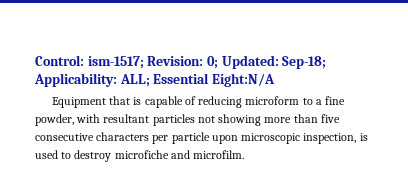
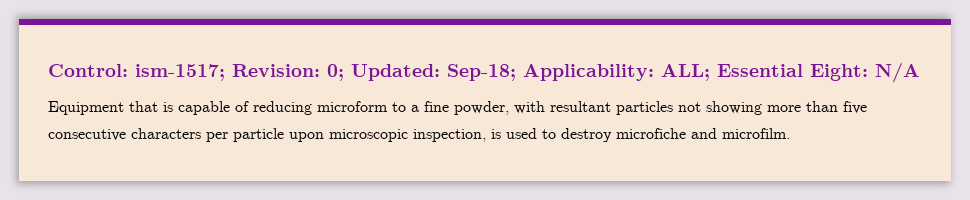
[211,73,275,87] Eight:N/A -> [810,62,920,83] Eight: N/A

